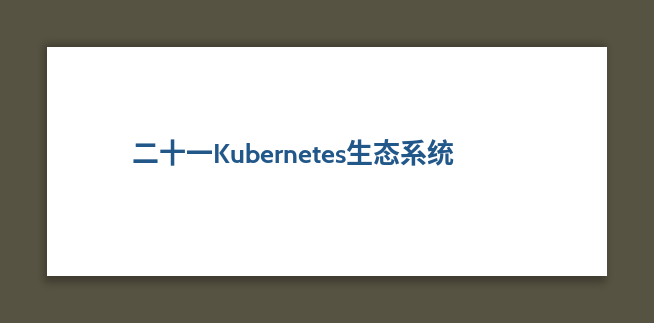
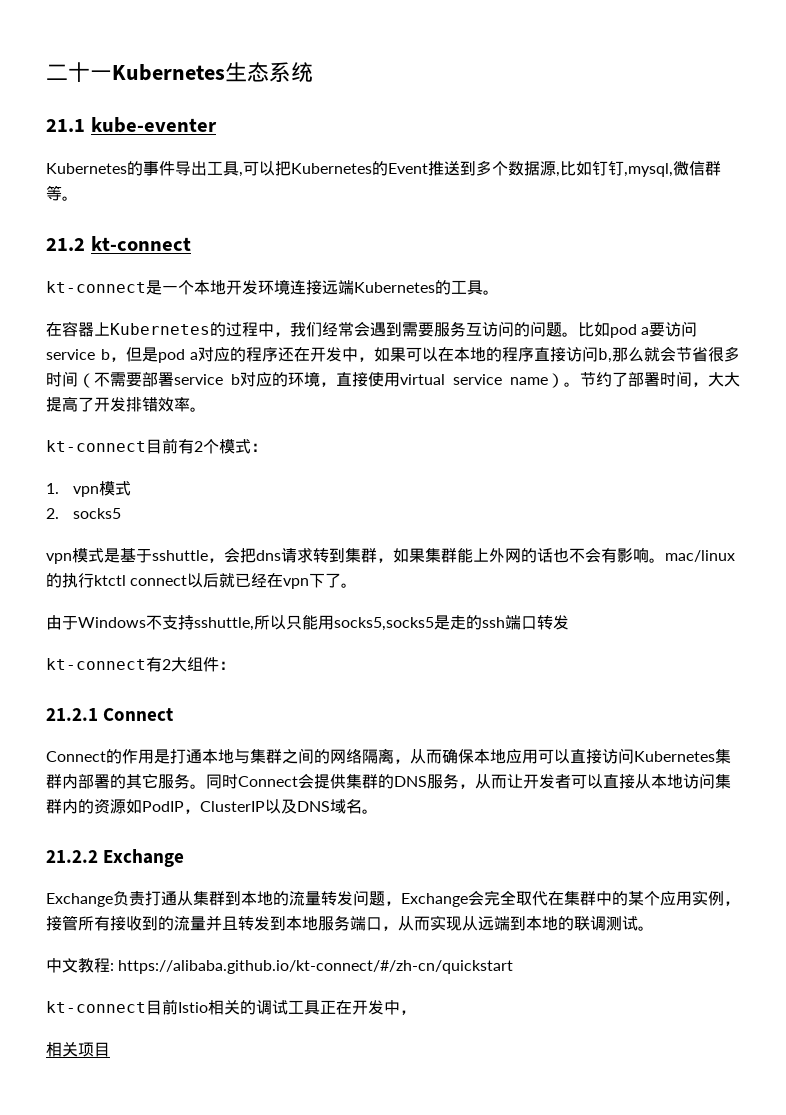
(454, 152) none -> [46,117,217,133] [46,160,721,177] [46,185,78,201] [46,236,191,251] [46,279,499,295] [46,321,698,338] [46,346,740,363] [46,371,740,388] [46,396,206,412] [46,438,267,454] [46,481,131,497] [46,508,121,519] [46,547,735,564] [46,573,358,589] [46,615,569,631] [46,657,235,672] [46,708,174,721] [46,748,731,764] [46,773,731,789] [46,799,378,814] [46,849,185,867] [46,890,740,907] [46,915,654,931] [46,958,514,974] [46,999,416,1015] [46,1042,110,1057] // 21.1 kube-eventer // Kubernetes的事件导出工具,可以把Kubernetes的Event推送到多个数据源,比如钉钉,mysql,微信群等。 // 21.2 kt-connect // kt-connect是一个本地开发环境连接远端Kubernetes的工具。 // 在容器上Kubernetes的过程中，我们经常会遇到需要服务互访问的问题。比如pod a要访问service b，但是pod a对应的程序还在开发中，如果可以在本地的程序直接访问b,那么就会节省很多时间（不需要部署service b对应的环境，直接使用virtual service name）。节约了部署时间，大大提高了开发排错效率。 // kt-connect目前有2个模式： // 1. vpn模式 // 2. socks5 // vpn模式是基于sshuttle，会把dns请求转到集群，如果集群能上外网的话也不会有影响。mac/linux的执行ktctl connect以后就已经在vpn下了。 // 由于Windows不支持sshuttle,所以只能用socks5,socks5是走的ssh端口转发 // kt-connect有2大组件： // 21.2.1 Connect // Connect的作用是打通本地与集群之间的网络隔离，从而确保本地应用可以直接访问Kubernetes集群内部署的其它服务。同时Connect会提供集群的DNS服务，从而让开发者可以直接从本地访问集群内的资源如PodIP，ClusterIP以及DNS域名。 // 21.2.2 Exchange // Exchange负责打通从集群到本地的流量转发问题，Exchange会完全取代在集群中的某个应用实例，接管所有接收到的流量并且转发到本地服务端口，从而实现从远端到本地的联调测试。 // 中文教程: https://alibaba.github.io/kt-connect/#/zh-cn/quickstart // kt-connect目前Istio相关的调试工具正在开发中， // 相关项目

